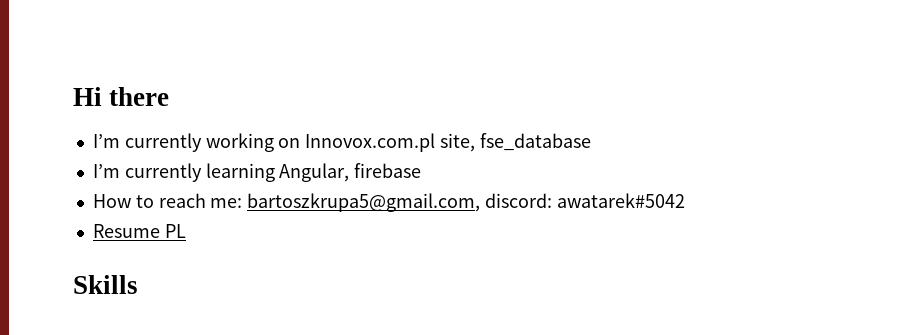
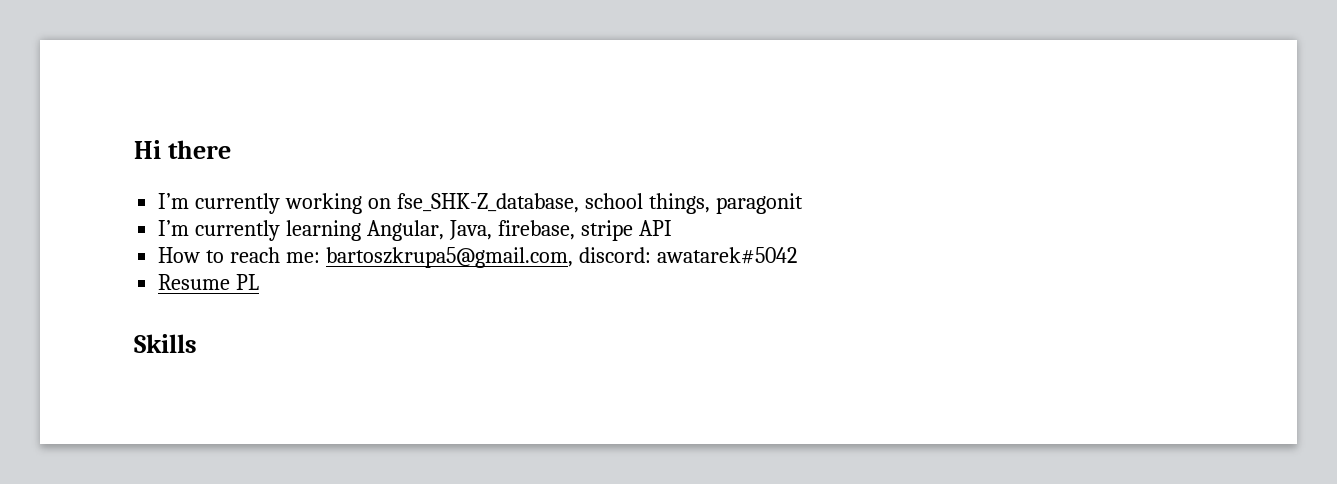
[305,133,591,152] Innovox.com.pl site, fse_database -> [396,193,803,214] fse_SHK-Z_database, school things, paragonit
[354,163,422,178] firebase -> [448,220,672,241] Java, firebase, stripe API

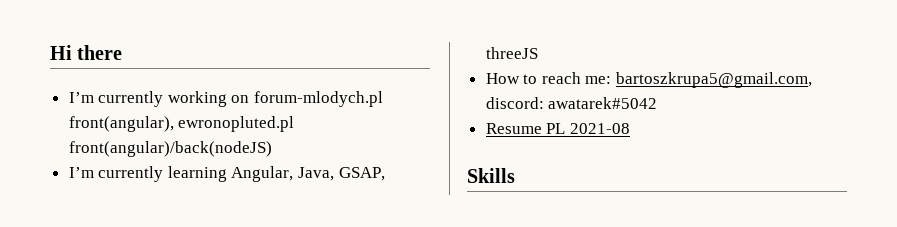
[396,193,803,214] fse_SHK-Z_database, school things, paragonit -> [254,91,384,107] [68,116,295,132] [68,141,272,157] forum-mlodych.pl front(angular), ewronopluted.pl front(angular)/back(nodeJS)
[497,220,672,241] firebase, stripe API -> [338,167,385,181] [485,47,538,59] GSAP, threeJS
(260, 282) none -> [569,123,630,134] 2021-08

